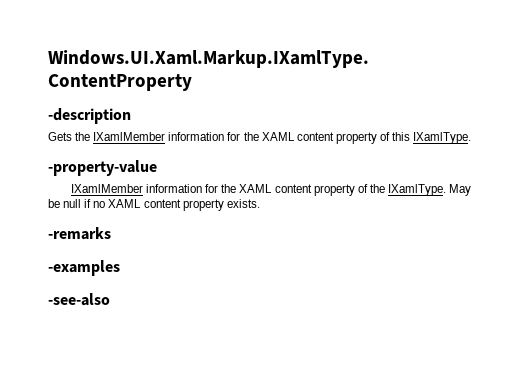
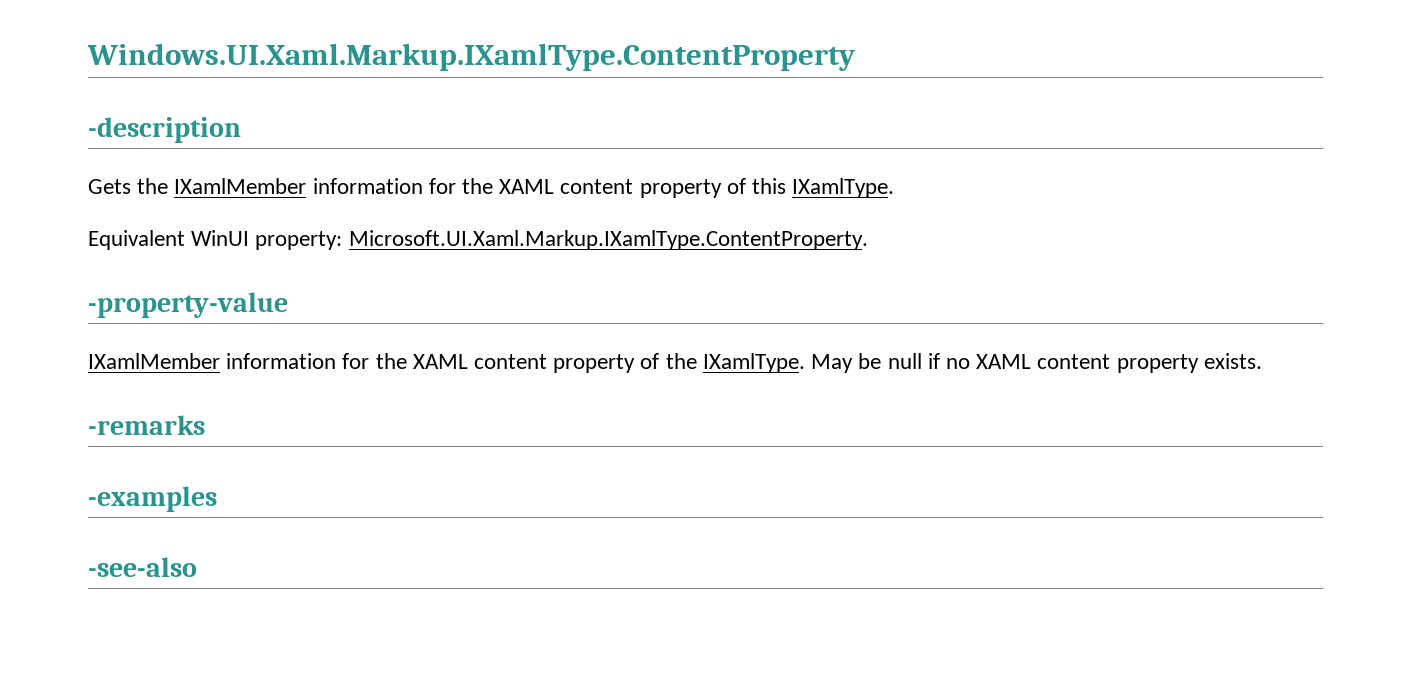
(472, 138) none -> [88,230,868,250] // Equivalent WinUI property: Microsoft.UI.Xaml.Markup.IXamlType.ContentProperty.

